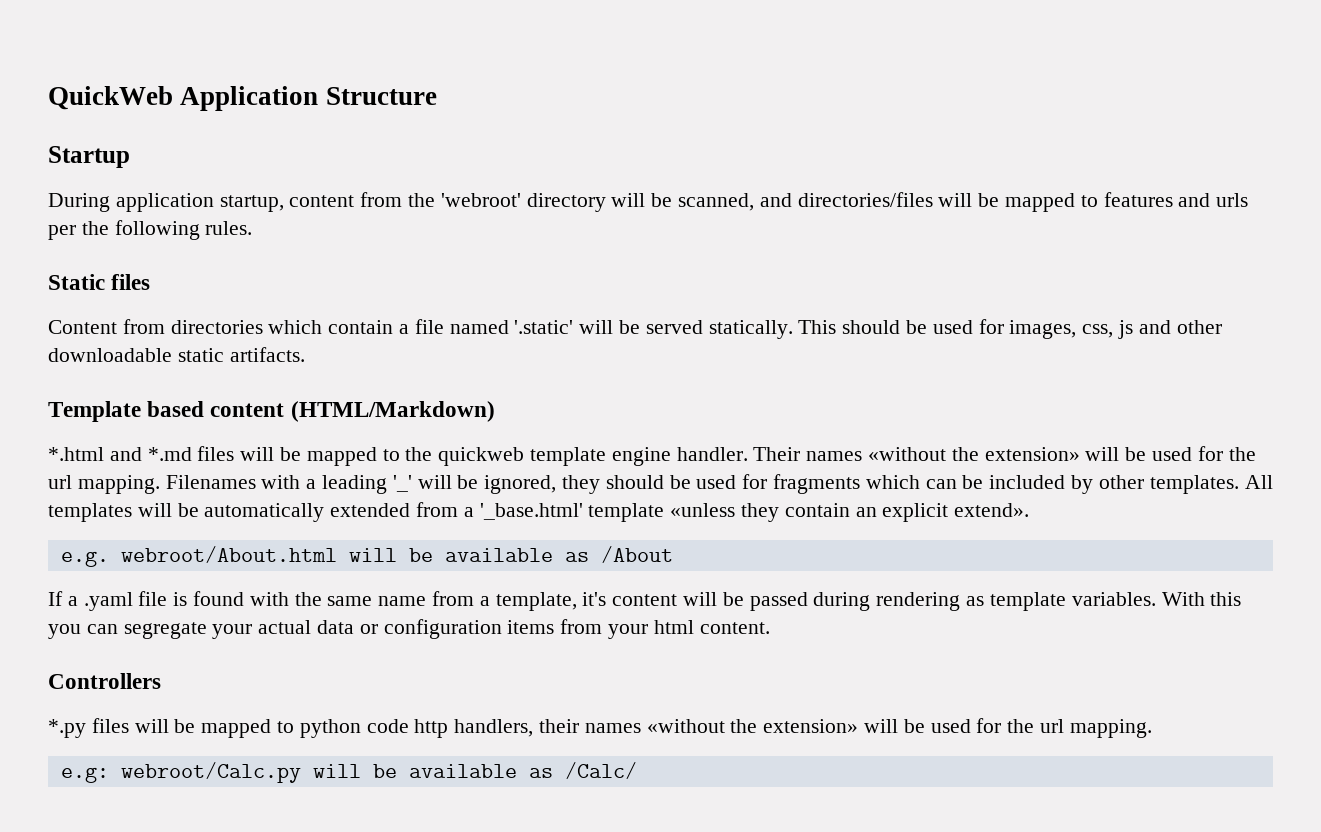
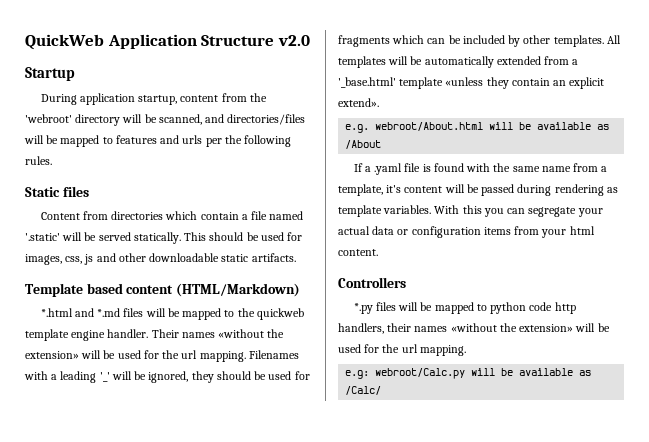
(437, 96) none -> [277,35,310,46] v2.0

